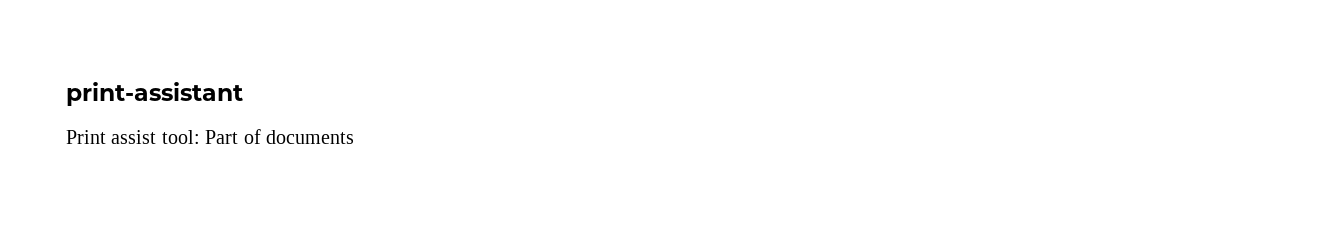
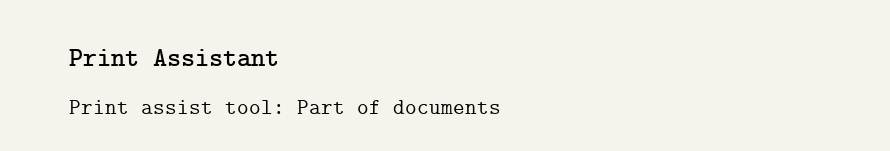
[66,82,243,106] print-assistant -> [69,49,279,67] Print Assistant

